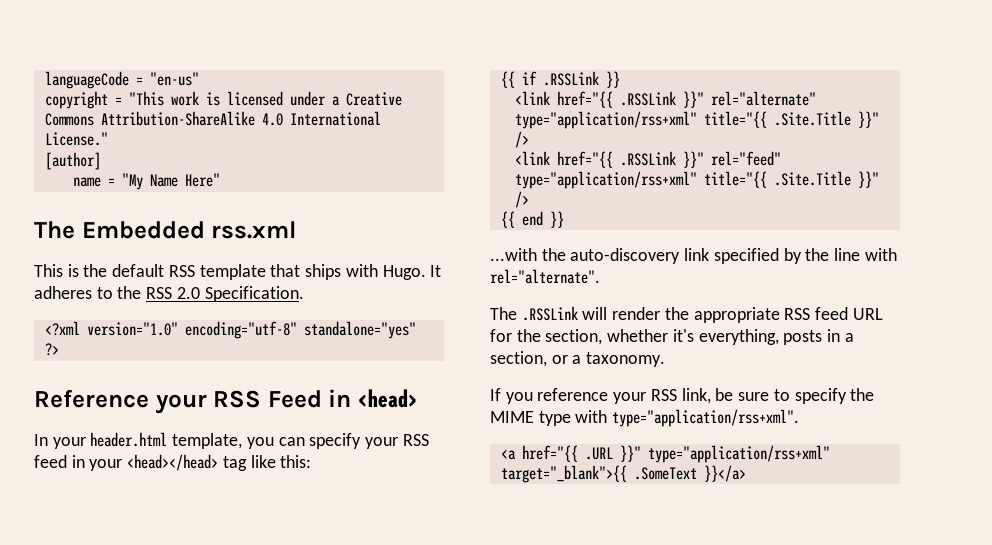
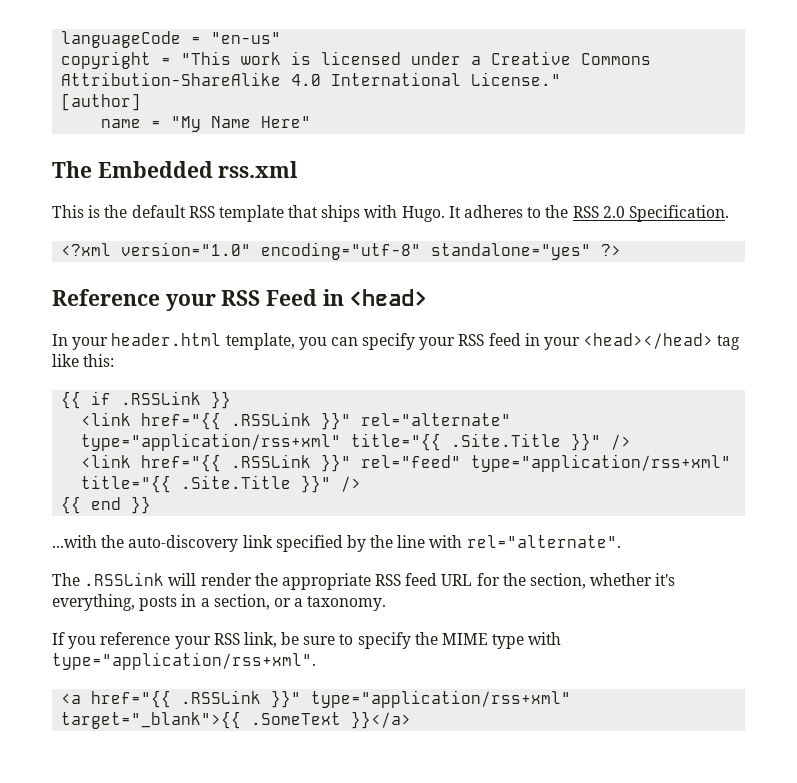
[584,447,613,460] .URL -> [181,690,262,704] .RSSLink

